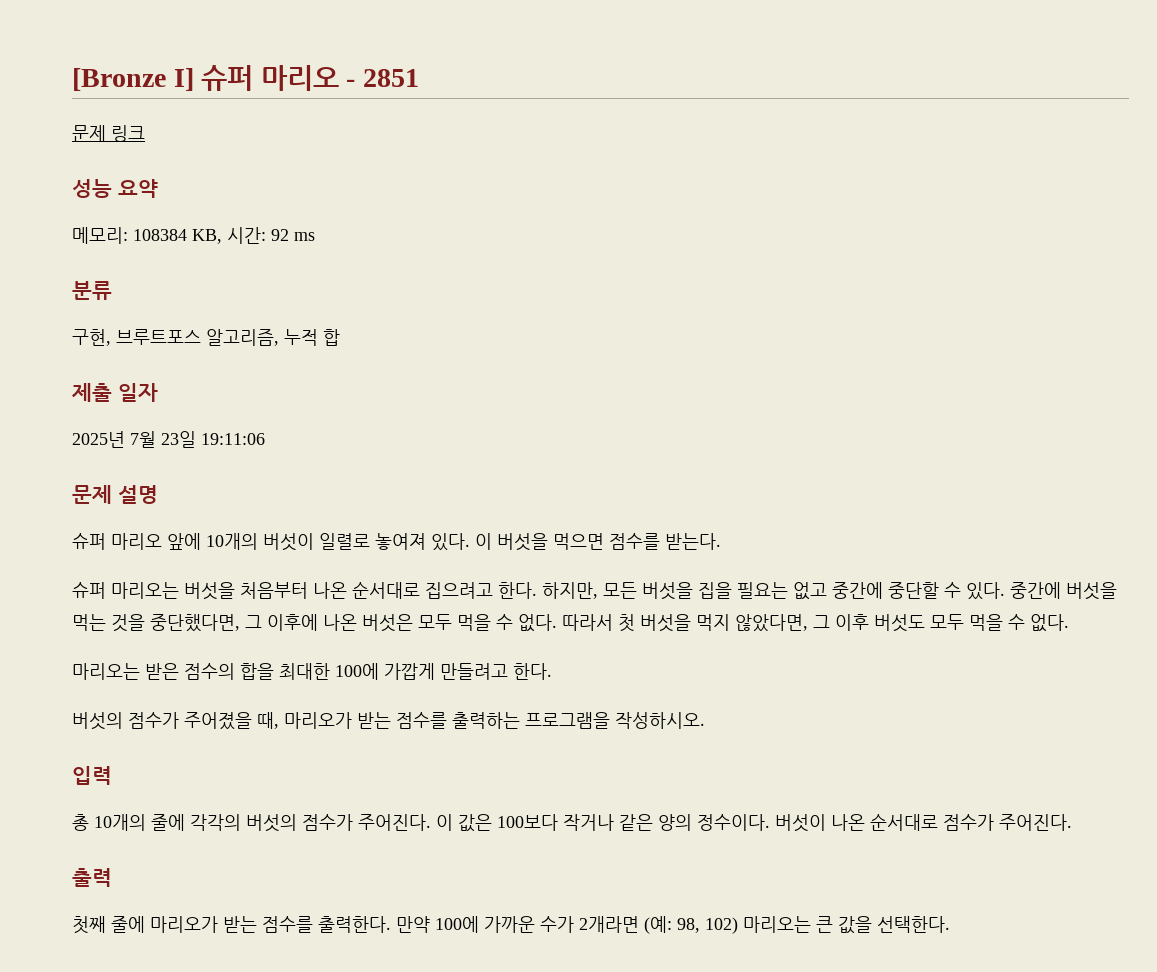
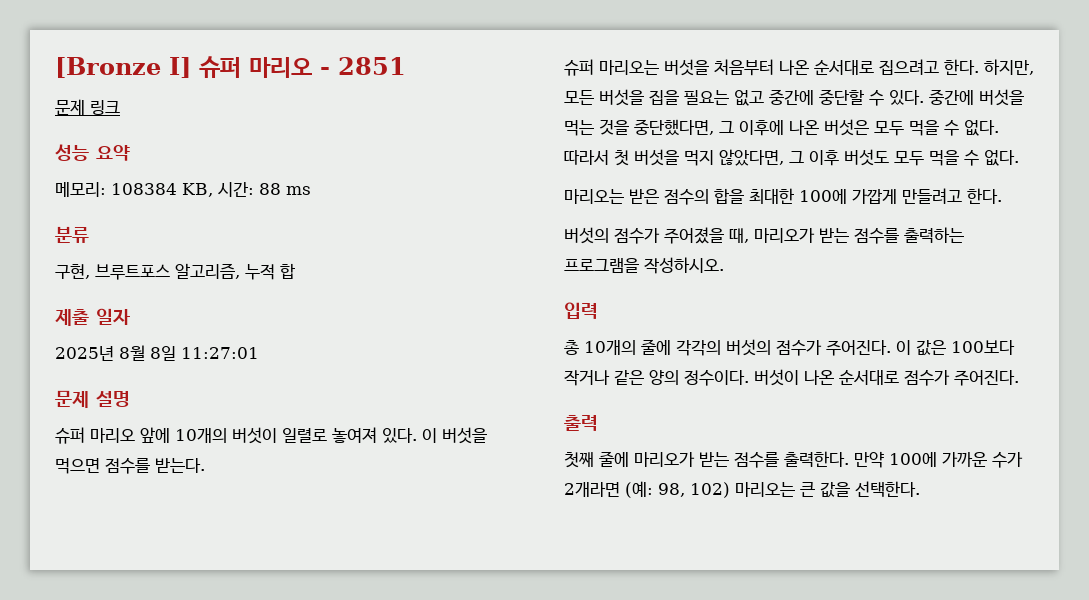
[271,229,289,241] 92 -> [259,183,281,195] 88
[130,431,265,448] 7월 23일 19:11:06 -> [119,345,259,361] 8월 8일 11:27:01

